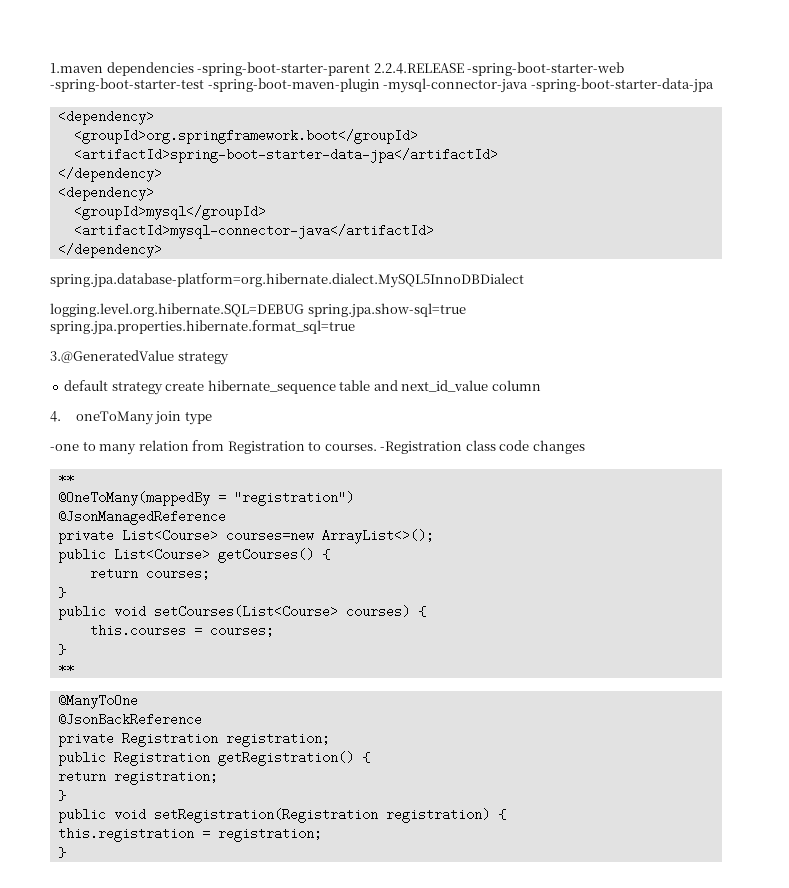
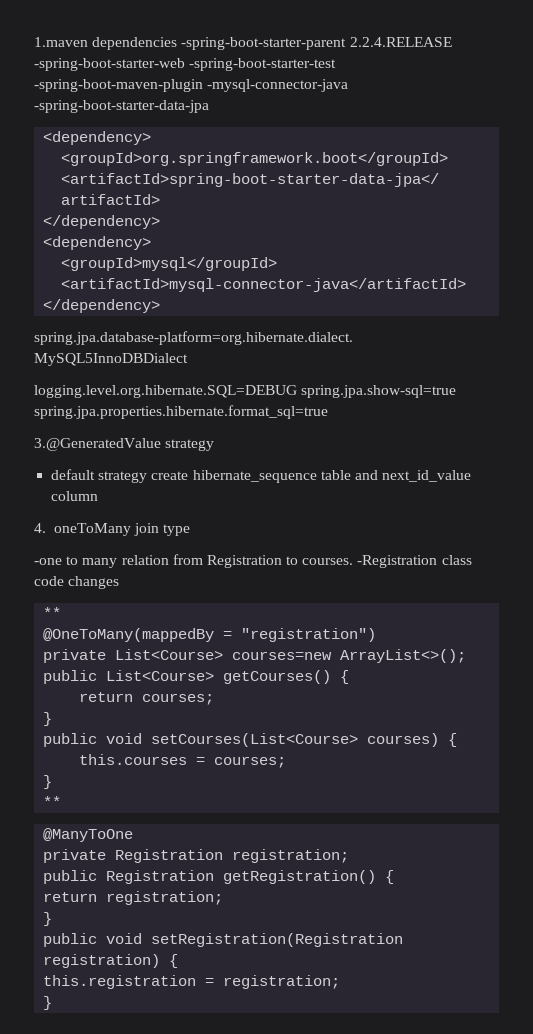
[57,510,226,525] // @JsonManagedReference -> (377, 635) none
[57,713,202,726] // @JsonBackReference -> (134, 835) none

